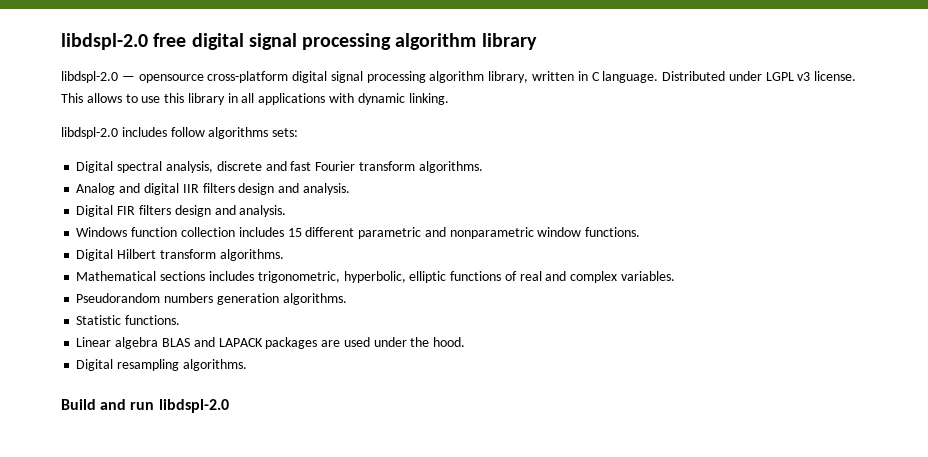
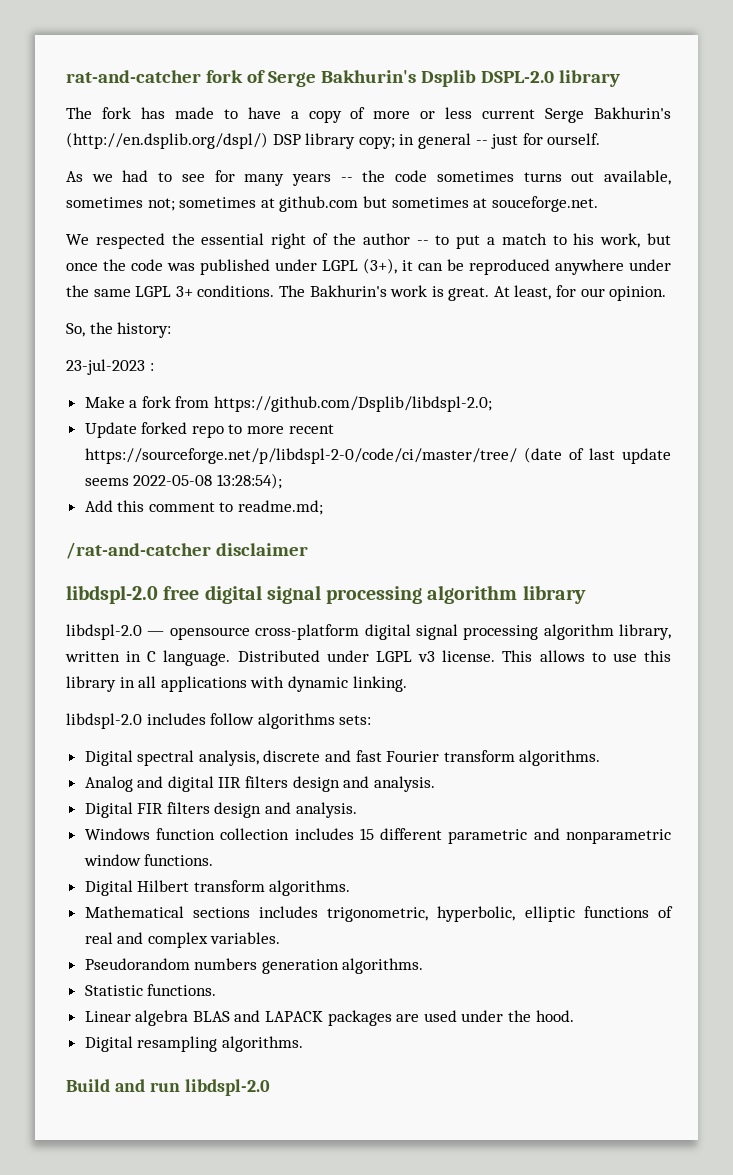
(61, 41) none -> [66,70,620,87] [66,107,672,123] [66,132,601,149] [66,170,671,186] [66,196,598,212] [66,233,671,249] [66,258,671,275] [66,285,667,301] [66,322,172,338] [66,359,154,375] [84,396,493,412] [84,422,334,438] [84,447,671,464] [84,473,282,489] [84,500,324,515] [66,542,308,559] rat-and-catcher fork of Serge Bakhurin's Dsplib DSPL-2.0 library // The fork has made to have a copy of more or less current Serge Bakhurin's (http://en.dsplib.org/dspl/) DSP library copy; in general -- just for ourself. // As we had to see for many years -- the code sometimes turns out available, sometimes not; sometimes at github.com but sometimes at souceforge.net. // We respected the essential right of the author -- to put a match to his work, but once the code was published under LGPL (3+), it can be reproduced anywhere under the same LGPL 3+ conditions. The Bakhurin's work is great. At least, for our opinion. // So, the history: // 23-jul-2023 : // Make a fork from https://github.com/Dsplib/libdspl-2.0; // Update forked repo to more recent https://sourceforge.net/p/libdspl-2-0/code/ci/master/tree/ (date of last update seems 2022-05-08 13:28:54); // Add this comment to readme.md; // /rat-and-catcher disclaimer //

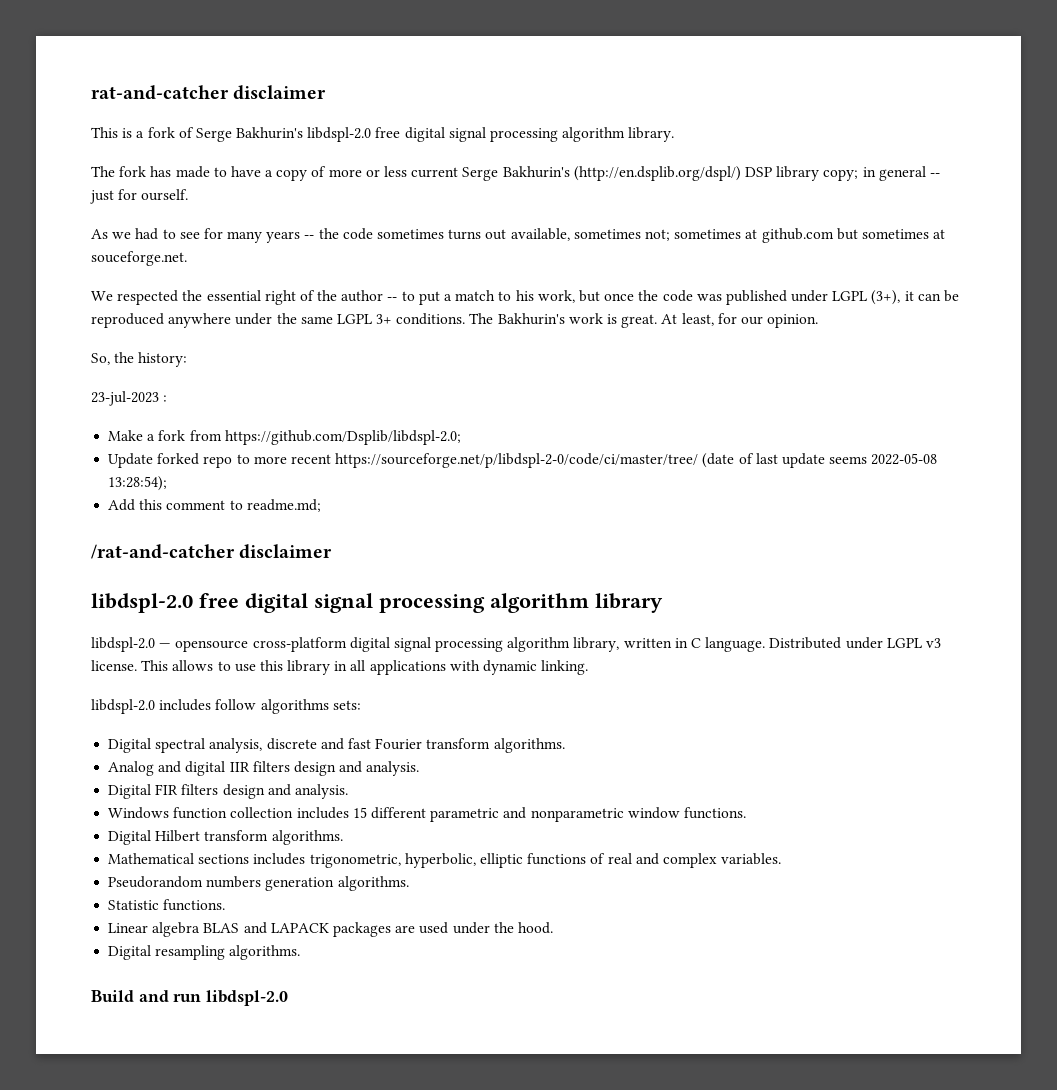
[205,70,620,87] fork of Serge Bakhurin's Dsplib DSPL-2.0 library -> [233,85,327,100] [91,127,675,142] disclaimer // This is a fork of Serge Bakhurin's libdspl-2.0 free digital signal processing algorithm library.

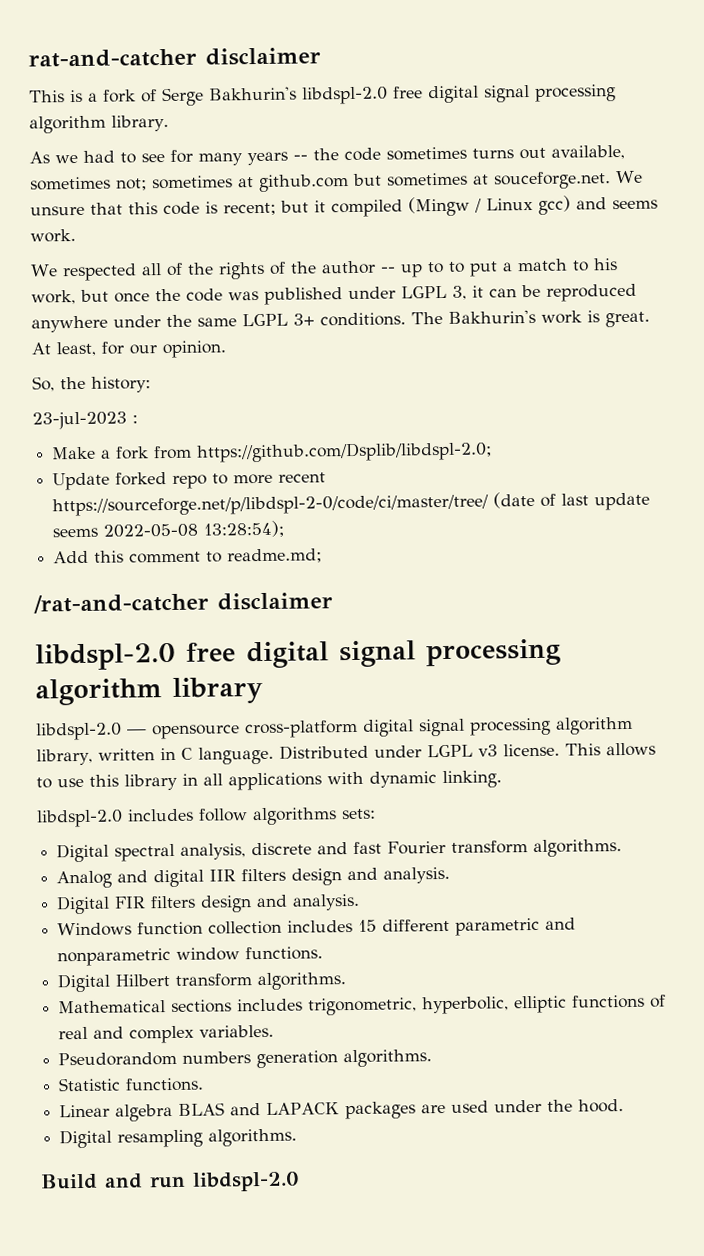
[91,166,940,181] [90,189,189,204] // The fork has made to have a copy of more or less current Serge Bakhurin's (http://en.dsplib.org/dspl/) DSP library copy; in general -- just for ourself. -> (169, 123) none
[91,290,296,305] // We respected the essential right -> [615,170,643,184] [30,195,658,218] [30,229,76,243] [30,261,265,282] We unsure that this code is recent; but it compiled (Mingw / Linux gcc) and seems work. // We respected all of the rights
(398, 299) none -> [399,261,444,278] up to
[871,290,901,305] (3+), -> [452,285,467,300] 3,

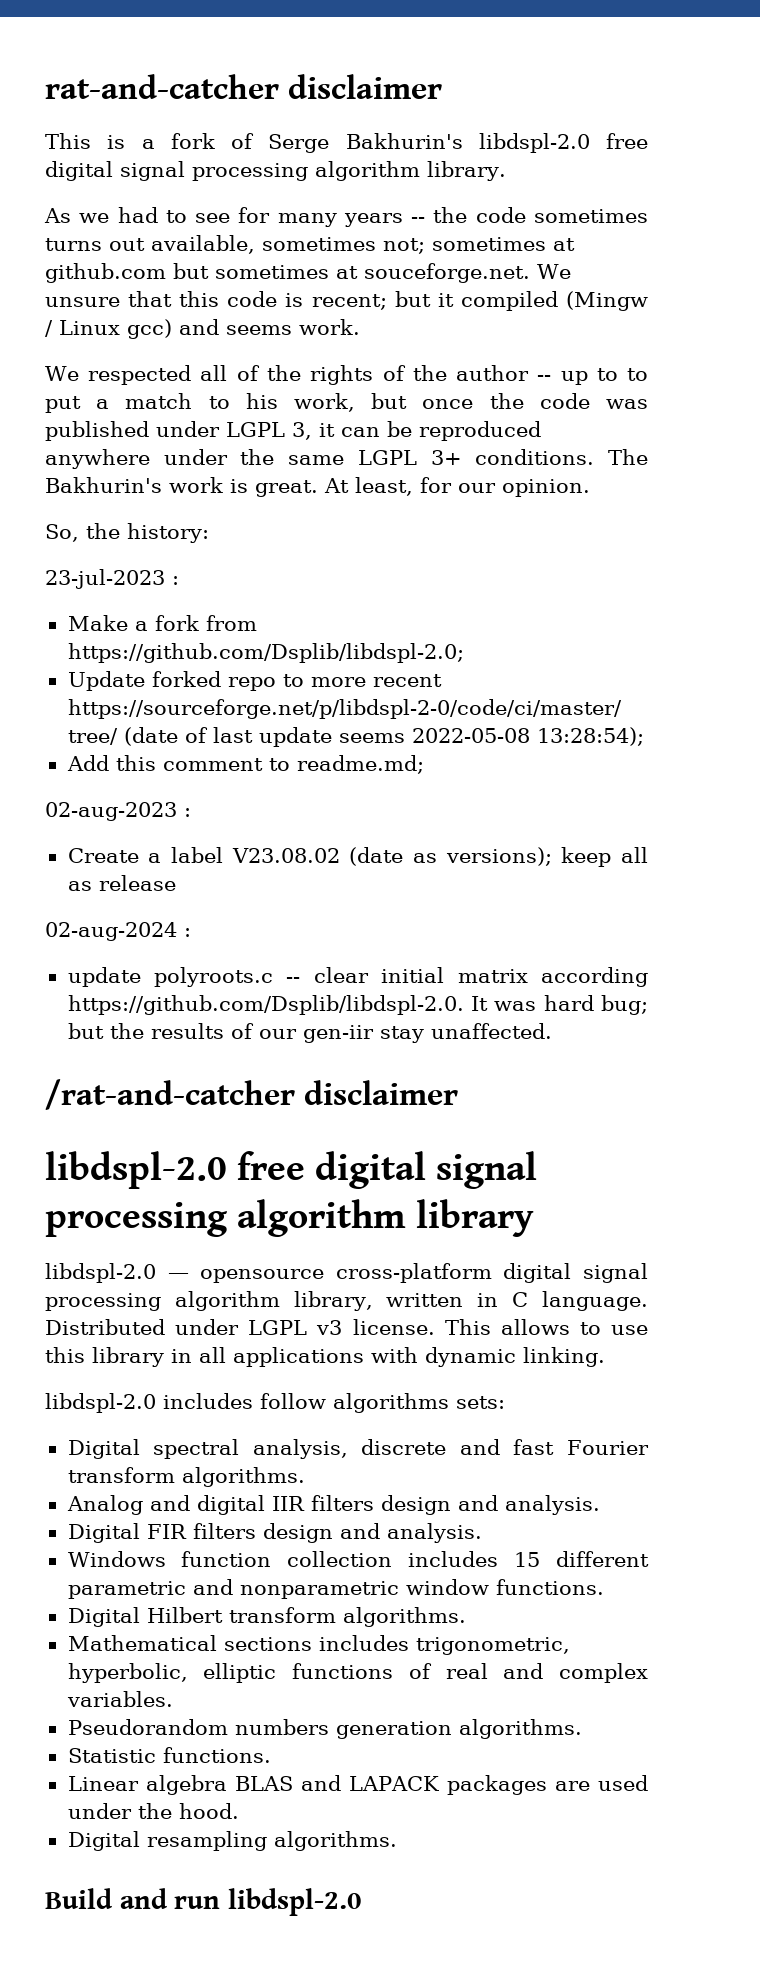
(323, 556) none -> [45,802,191,821] [67,847,648,867] [67,875,176,891] [45,922,191,941] [67,967,649,987] [67,995,648,1015] [67,1023,552,1043] // 02-aug-2023 : // Create a label V23.08.02 (date as versions); keep all as release // 02-aug-2024 : // update polyroots.c -- clear initial matrix according https://github.com/Dsplib/libdspl-2.0. It was hard bug; but the results of our gen-iir stay unaffected.

